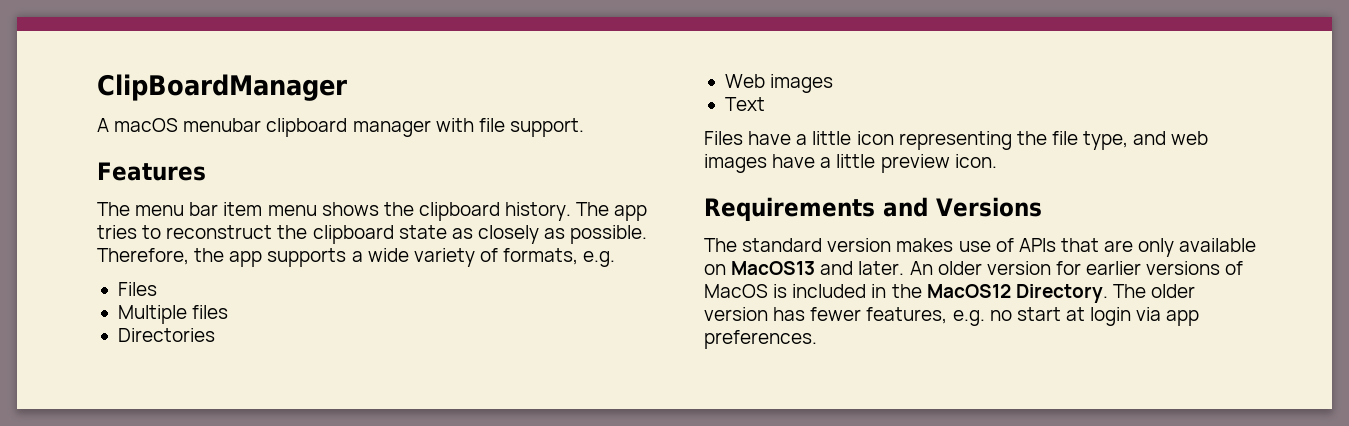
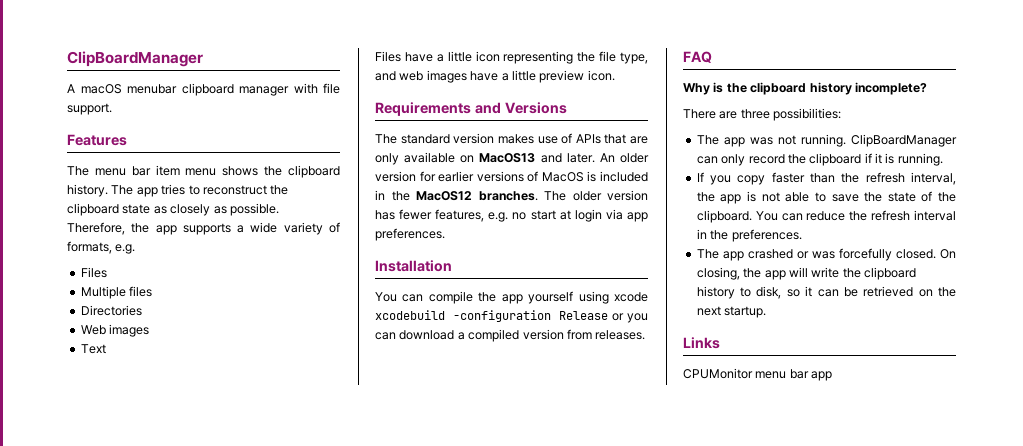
[1015,284,1108,303] Directory. -> [478,191,538,201] branches.
(817, 339) none -> [375,260,452,272] [375,291,648,304] [375,310,648,323] [375,329,646,342] [683,51,712,63] [683,82,927,95] [683,108,842,121] [696,134,957,147] [696,153,943,166] [696,172,956,185] [696,191,956,204] [696,210,956,223] [696,229,802,242] [696,248,956,261] [696,267,916,280] [696,286,956,299] [696,306,767,318] [683,337,720,349] [683,368,833,381] // Installation // You can compile the app yourself using xcode xcodebuild -configuration Release or you can download a compiled version from releases. // FAQ // Why is the clipboard history incomplete? // There are three possibilities: // The app was not running. ClipBoardManager can only record the clipboard if it is running. // If you copy faster than the refresh interval, the app is not able to save the state of the clipboard. You can reduce the refresh interval in the preferences. // The app crashed or was forcefully closed. On closing, the app will write the clipboard history to disk, so it can be retrieved on the next startup. // Links // CPUMonitor menu bar app

